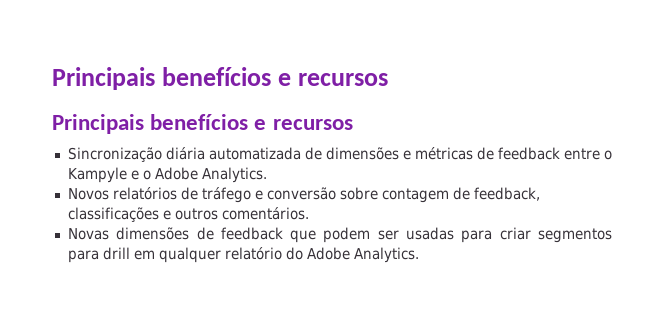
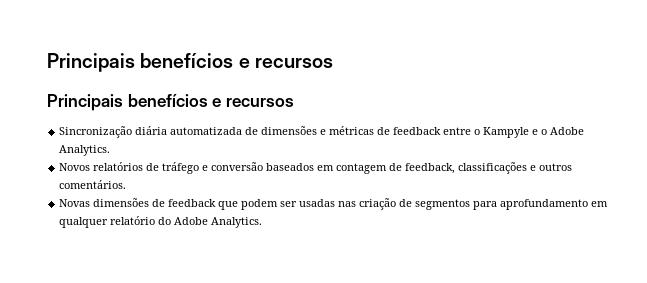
[339,187,378,200] sobre -> [266,163,335,171] baseados em
[461,227,531,243] para criar -> [338,198,413,210] nas criação de
[102,247,130,260] drill -> [500,199,589,210] aprofundamento

